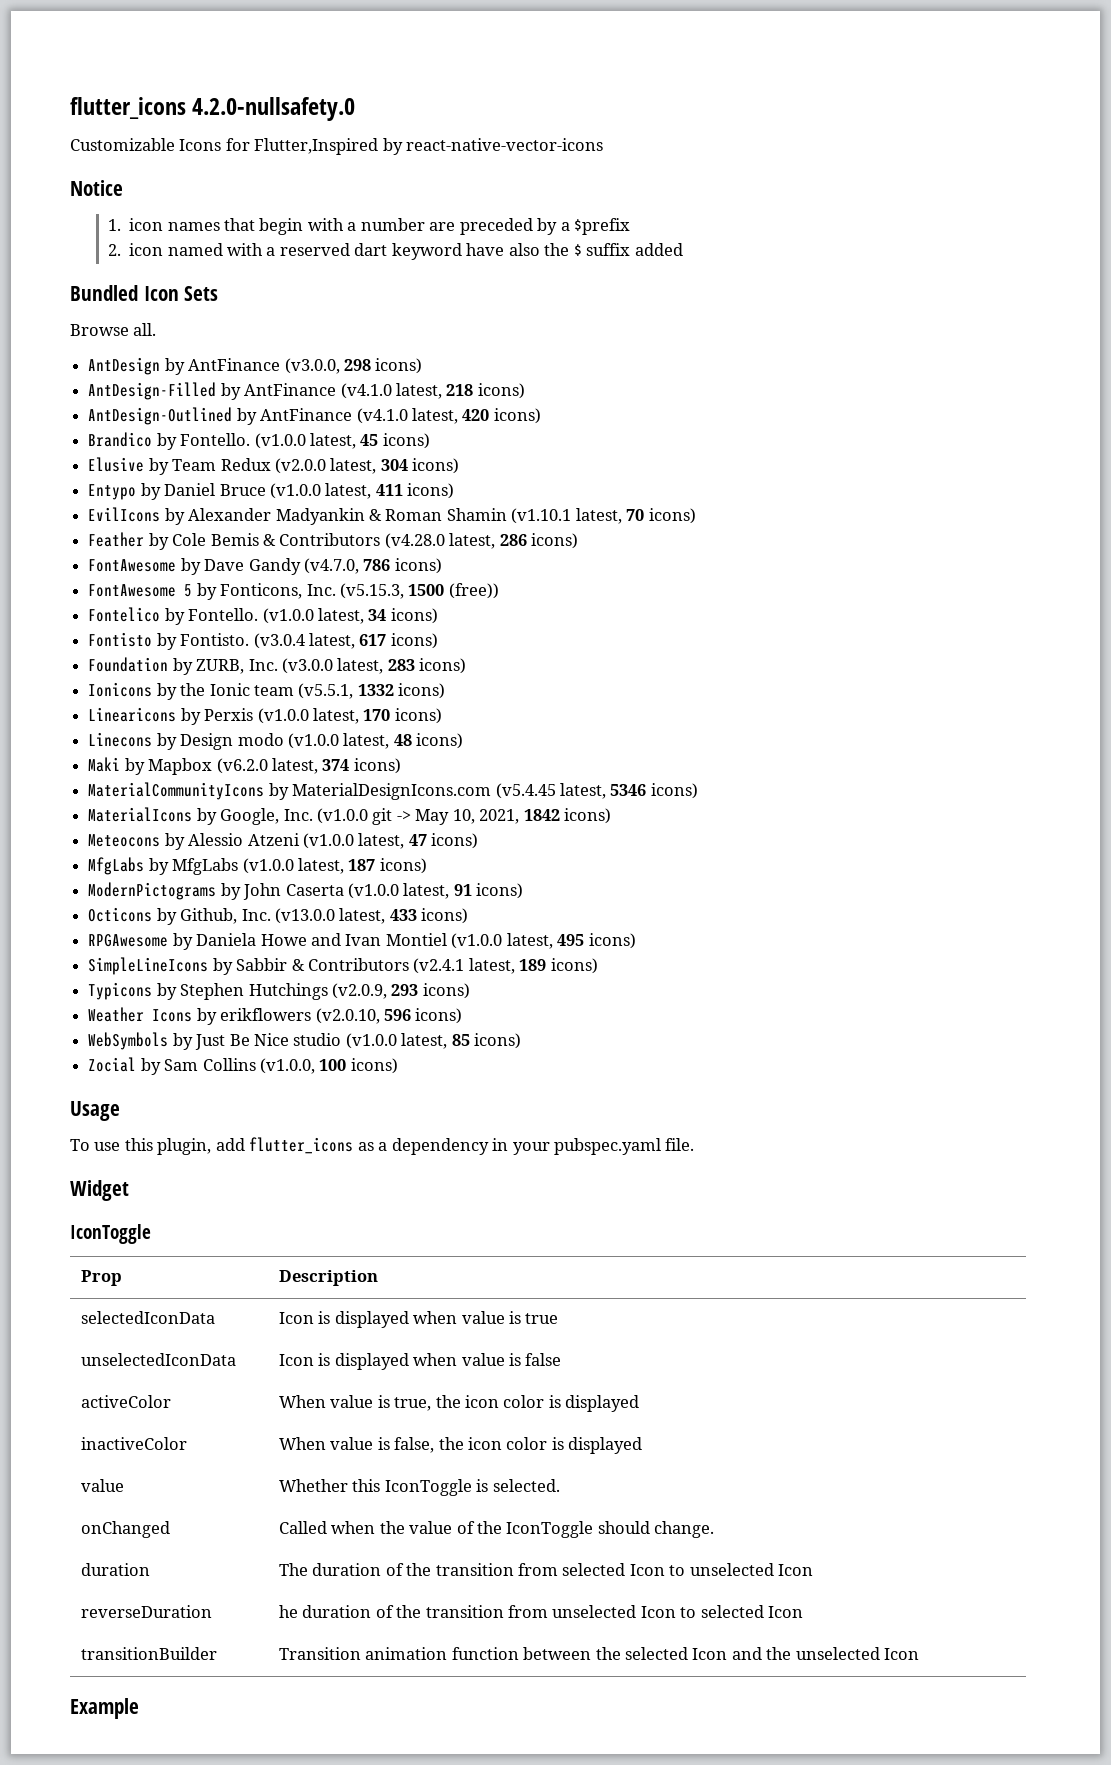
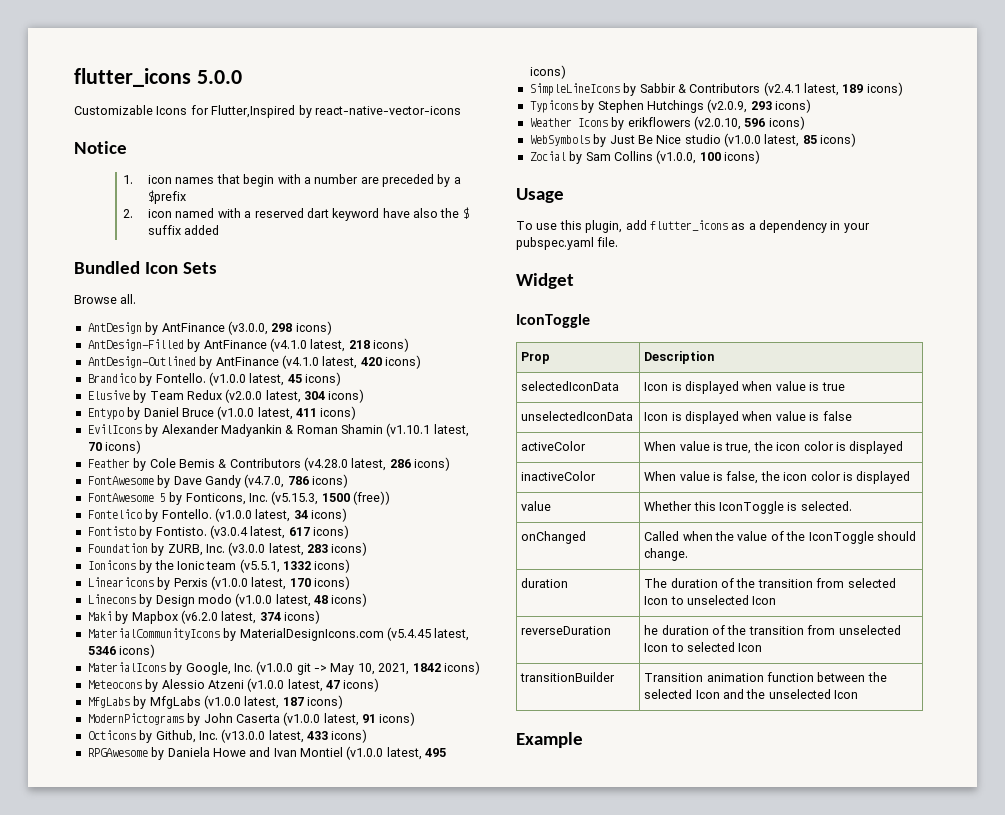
[70,97,356,121] flutter_icons 4.2.0-nullsafety.0 -> [74,68,242,87] flutter_icons 5.0.0

